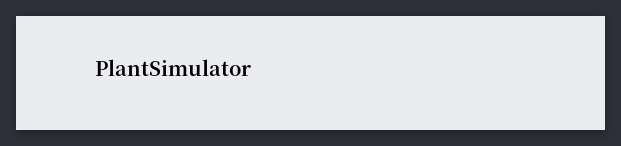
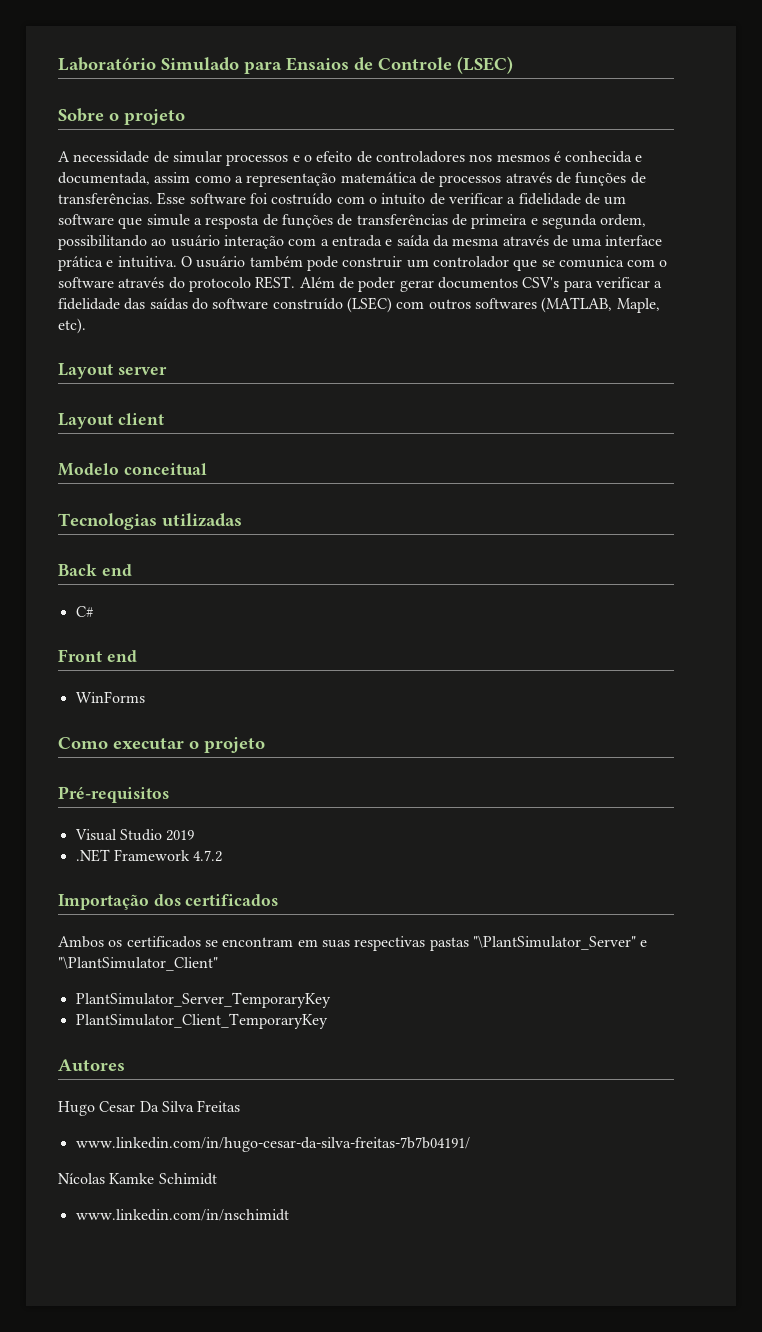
[95,59,251,76] PlantSimulator -> [58,56,513,74] [58,108,185,125] [58,151,643,166] [58,172,646,187] [58,192,627,205] [58,214,647,229] [58,235,663,250] [58,256,668,271] [58,276,663,292] [58,297,660,313] [58,318,86,334] [58,363,167,379] [58,413,164,429] [58,463,207,476] [58,513,242,530] [58,564,132,576] [75,606,93,617] [58,649,137,662] [75,691,145,703] [58,737,265,753] [58,786,169,803] [74,829,195,841] [75,849,223,862] [58,894,279,910] [58,935,648,951] [58,956,218,971] [75,992,331,1008] [75,1013,328,1029] [58,1059,125,1072] [58,1100,241,1116] [75,1137,470,1152] [58,1173,217,1185] [75,1209,289,1221] Laboratório Simulado para Ensaios de Controle (LSEC) // Sobre o projeto // A necessidade de simular processos e o efeito de controladores nos mesmos é conhecida e documentada, assim como a representação matemática de processos através de funções de transferências. Esse software foi costruído com o intuito de verificar a fidelidade de um software que simule a resposta de funções de transferências de primeira e segunda ordem, possibilitando ao usuário interação com a entrada e saída da mesma através de uma interface prática e intuitiva. O usuário também pode construir um controlador que se comunica com o software através do protocolo REST. Além de poder gerar documentos CSV's para verificar a fidelidade das saídas do software construído (LSEC) com outros softwares (MATLAB, Maple, etc). // Layout server // Layout client // Modelo conceitual // Tecnologias utilizadas // Back end // C# // Front end // WinForms // Como executar o projeto // Pré-requisitos // Visual Studio 2019 // .NET Framework 4.7.2 // Importação dos certificados // Ambos os certificados se encontram em suas respectivas pastas "\PlantSimulator_Server" e "\PlantSimulator_Client" // PlantSimulator_Server_TemporaryKey // PlantSimulator_Client_TemporaryKey // Autores // Hugo Cesar Da Silva Freitas // www.linkedin.com/in/hugo-cesar-da-silva-freitas-7b7b04191/ // Nícolas Kamke Schimidt // www.linkedin.com/in/nschimidt

